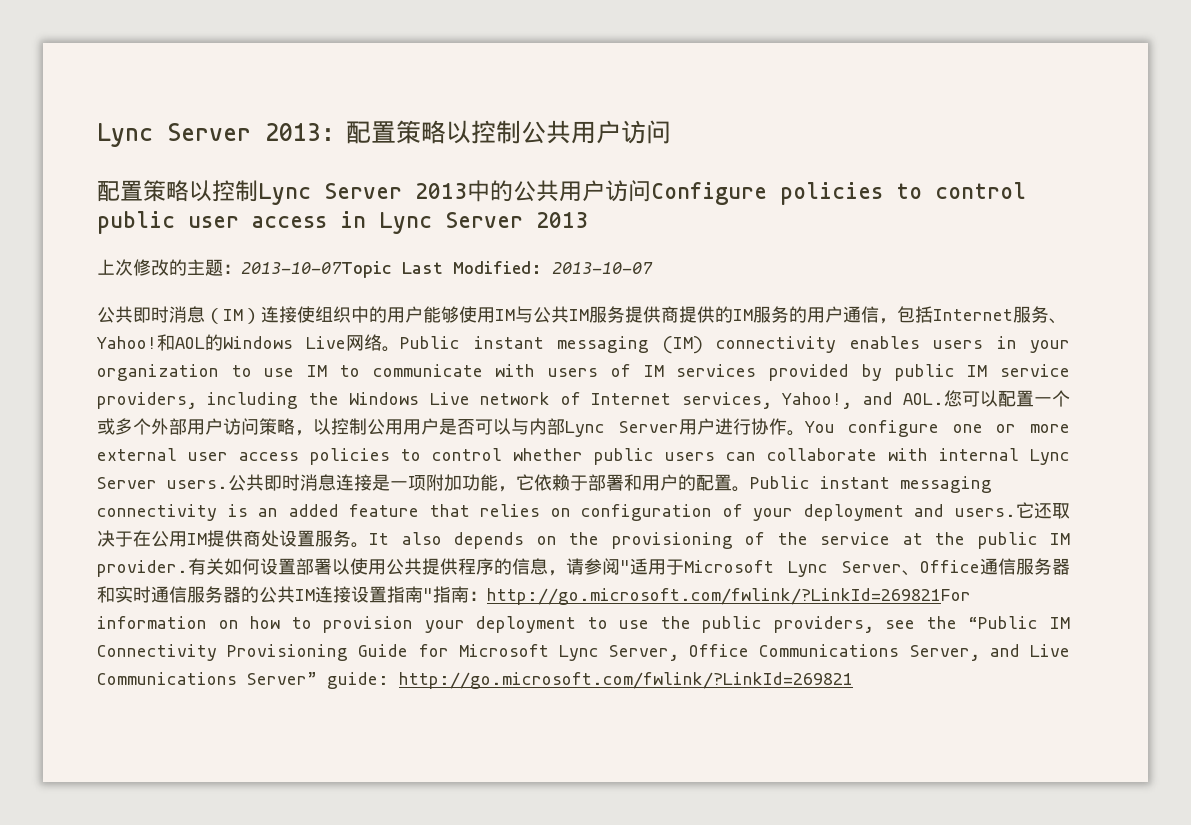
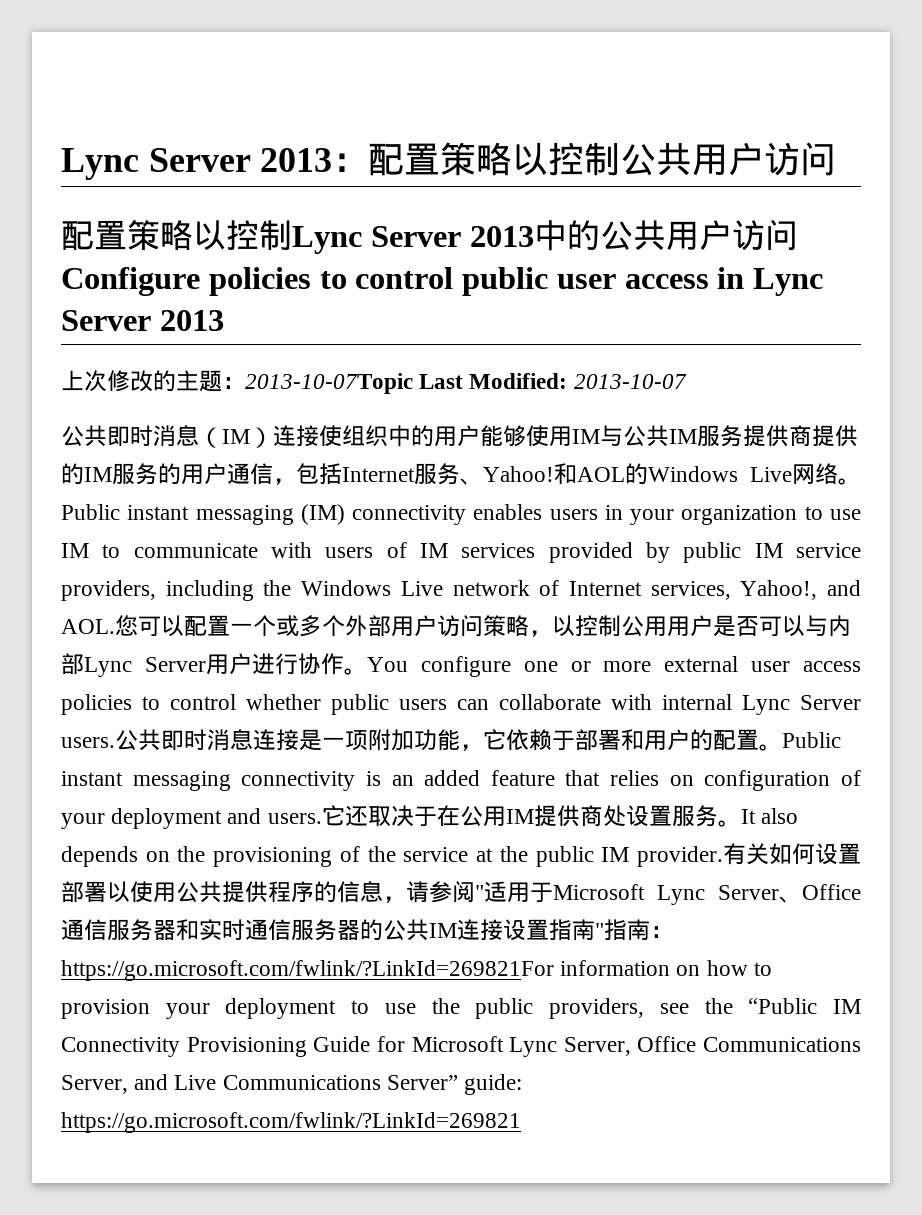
[487,588,971,605] http://go.microsoft.com/fwlink/?LinkId=269821For -> [61,960,554,981] https://go.microsoft.com/fwlink/?LinkId=269821For
[399,672,853,689] http://go.microsoft.com/fwlink/?LinkId=269821 -> [61,1112,521,1133] https://go.microsoft.com/fwlink/?LinkId=269821

